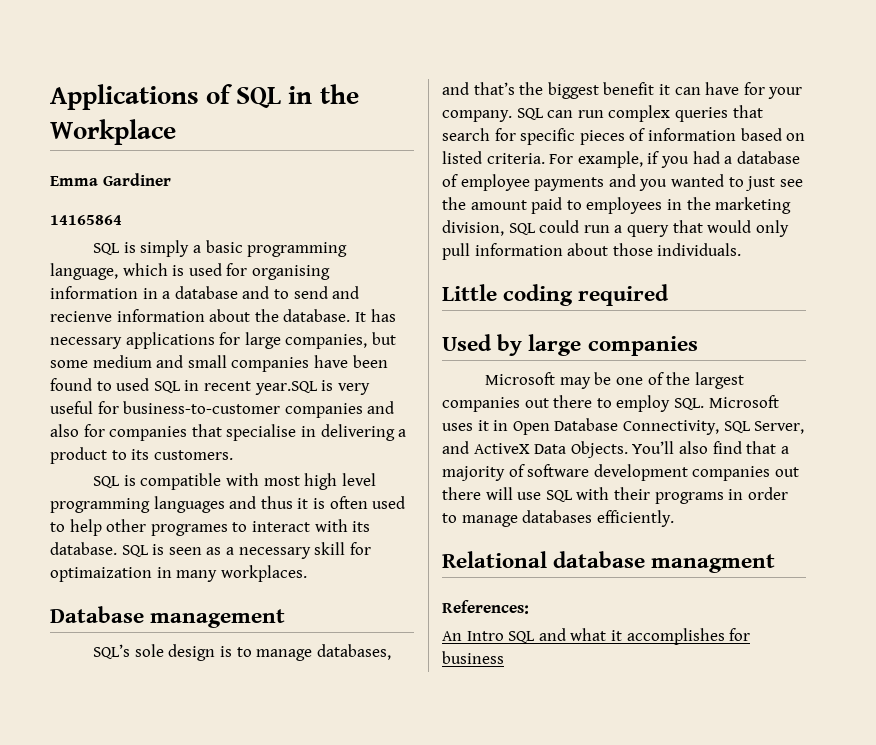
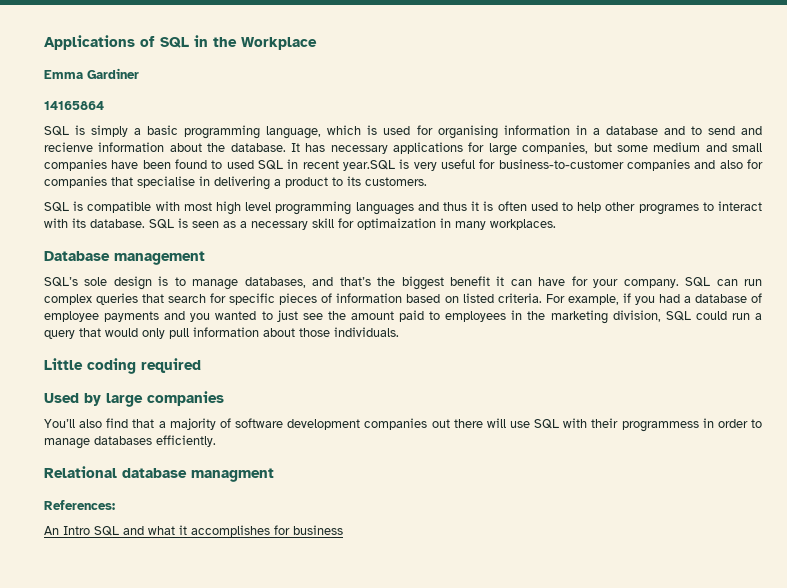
[485,372,744,389] [442,395,779,412] [442,418,805,435] [442,441,628,458] Microsoft may be one of the largest companies out there to employ SQL. Microsoft uses it in Open Database Connectivity, SQL Server, and ActiveX Data Objects. -> (224, 398) none
[654,492,724,504] programs -> [621,421,699,432] programmess

